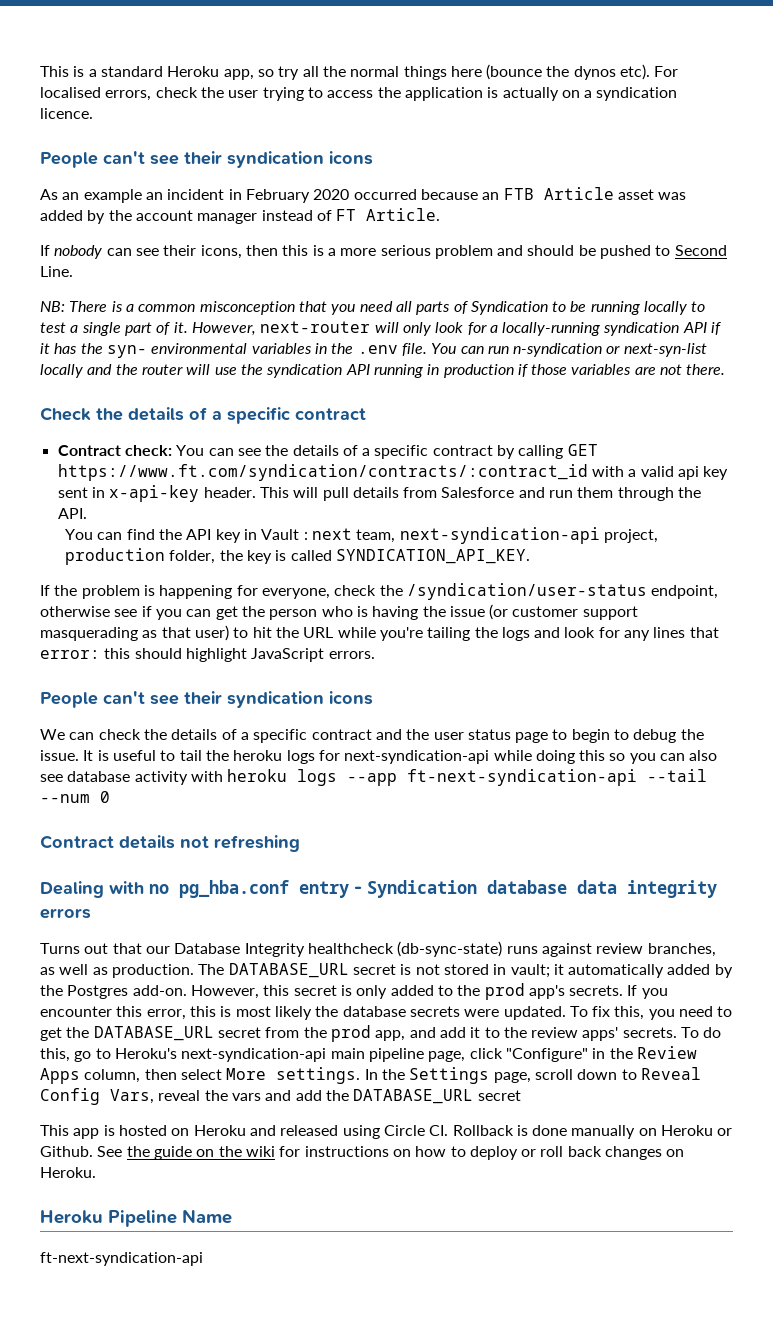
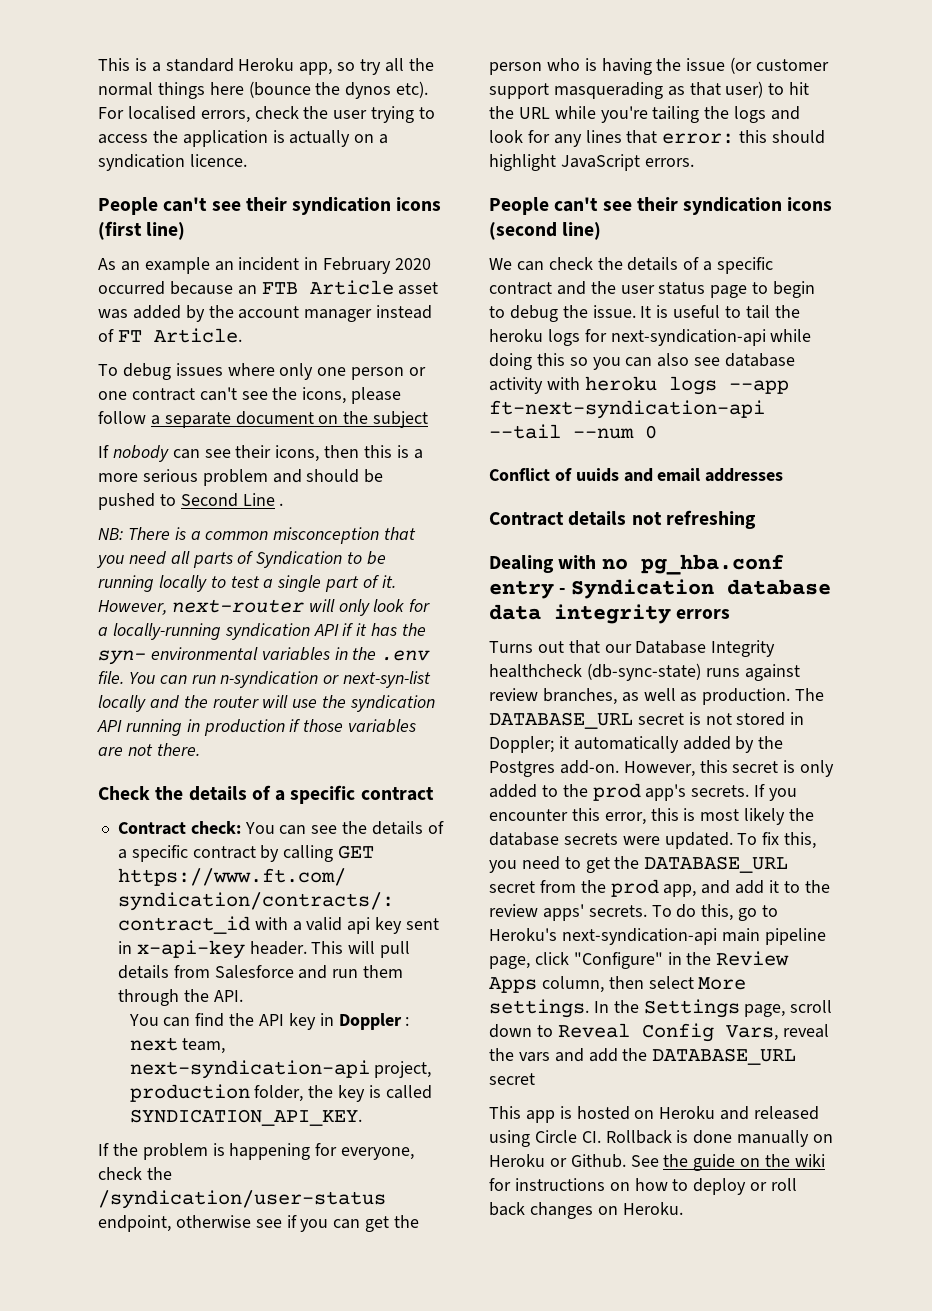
(373, 158) none -> [98,221,186,240] (first line)
(441, 214) none -> [98,363,427,380] [98,387,402,404] [98,411,429,428] // To debug issues where only one person or one contract can't see the icons, please follow a separate document on the subject
[40,266,73,277] Line. -> [242,493,284,506] Line .
[261,529,300,540] Vault -> [338,1013,402,1030] Doppler
(373, 698) none -> [489,222,602,240] (second line)
(110, 797) none -> [489,468,784,482] // Conflict of uuids and email addresses
[510,964,550,978] vault; -> [489,736,554,753] Doppler;
[40,1209,232,1227] [40,1252,203,1266] // Heroku Pipeline Name // ft-next-syndication-api -> (683, 1208) none

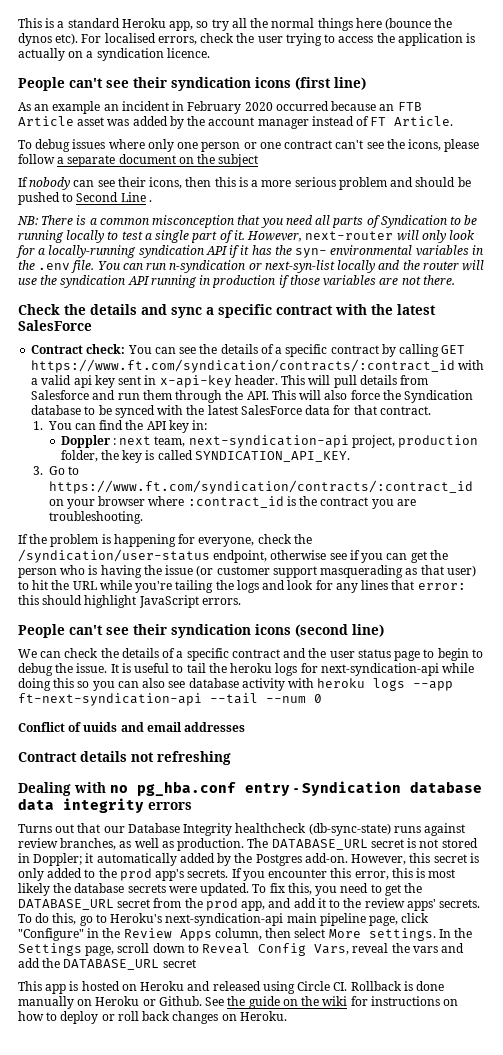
[251,785,434,804] of a specific contract -> [141,304,436,318] [18,320,92,331] and sync a specific contract with the latest SalesForce
(243, 996) // -> [271,390,474,403] [31,405,431,418] [32,421,43,430] This will also force the Syndication database to be synced with the latest SalesForce data for that contract. // 1.
[319,1013,334,1026] in -> [192,420,208,430] in: //
(362, 1117) none -> [32,466,79,475] [48,480,473,494] [48,496,416,509] [48,511,143,524] // 3. Go to https://www.ft.com/syndication/contracts/:contract_id on your browser where :contract_id is the contract you are troubleshooting.

